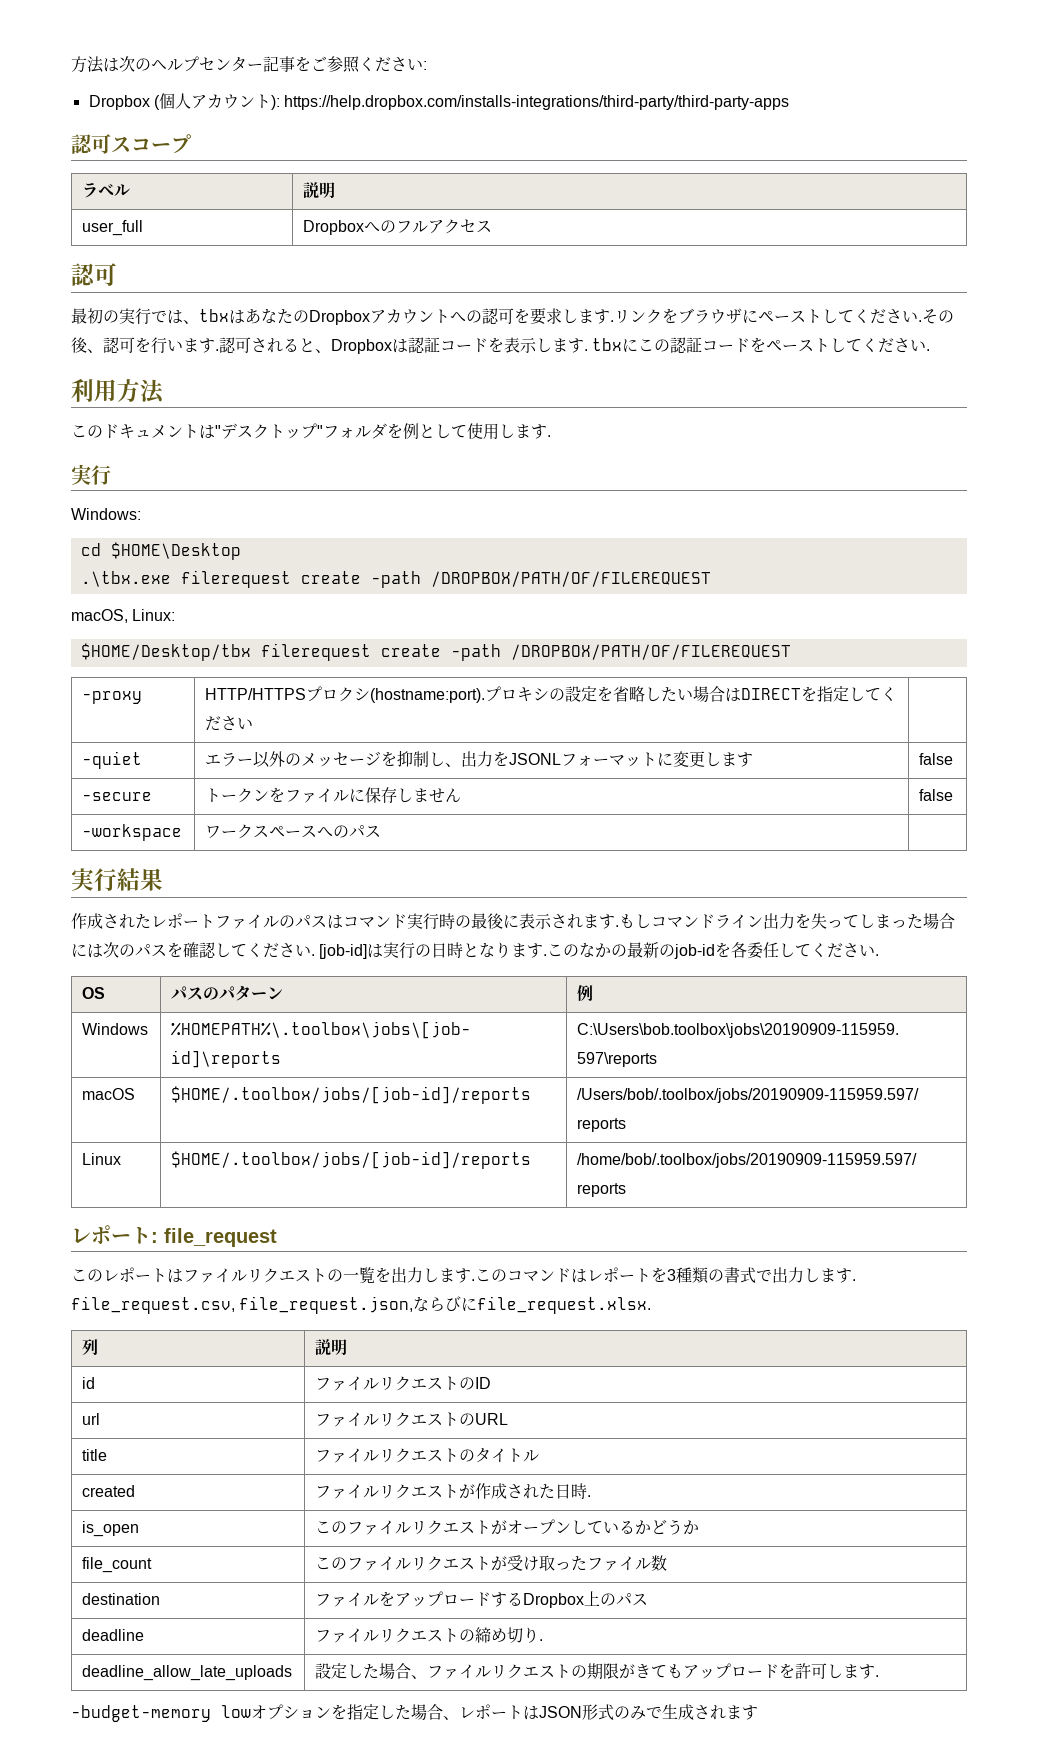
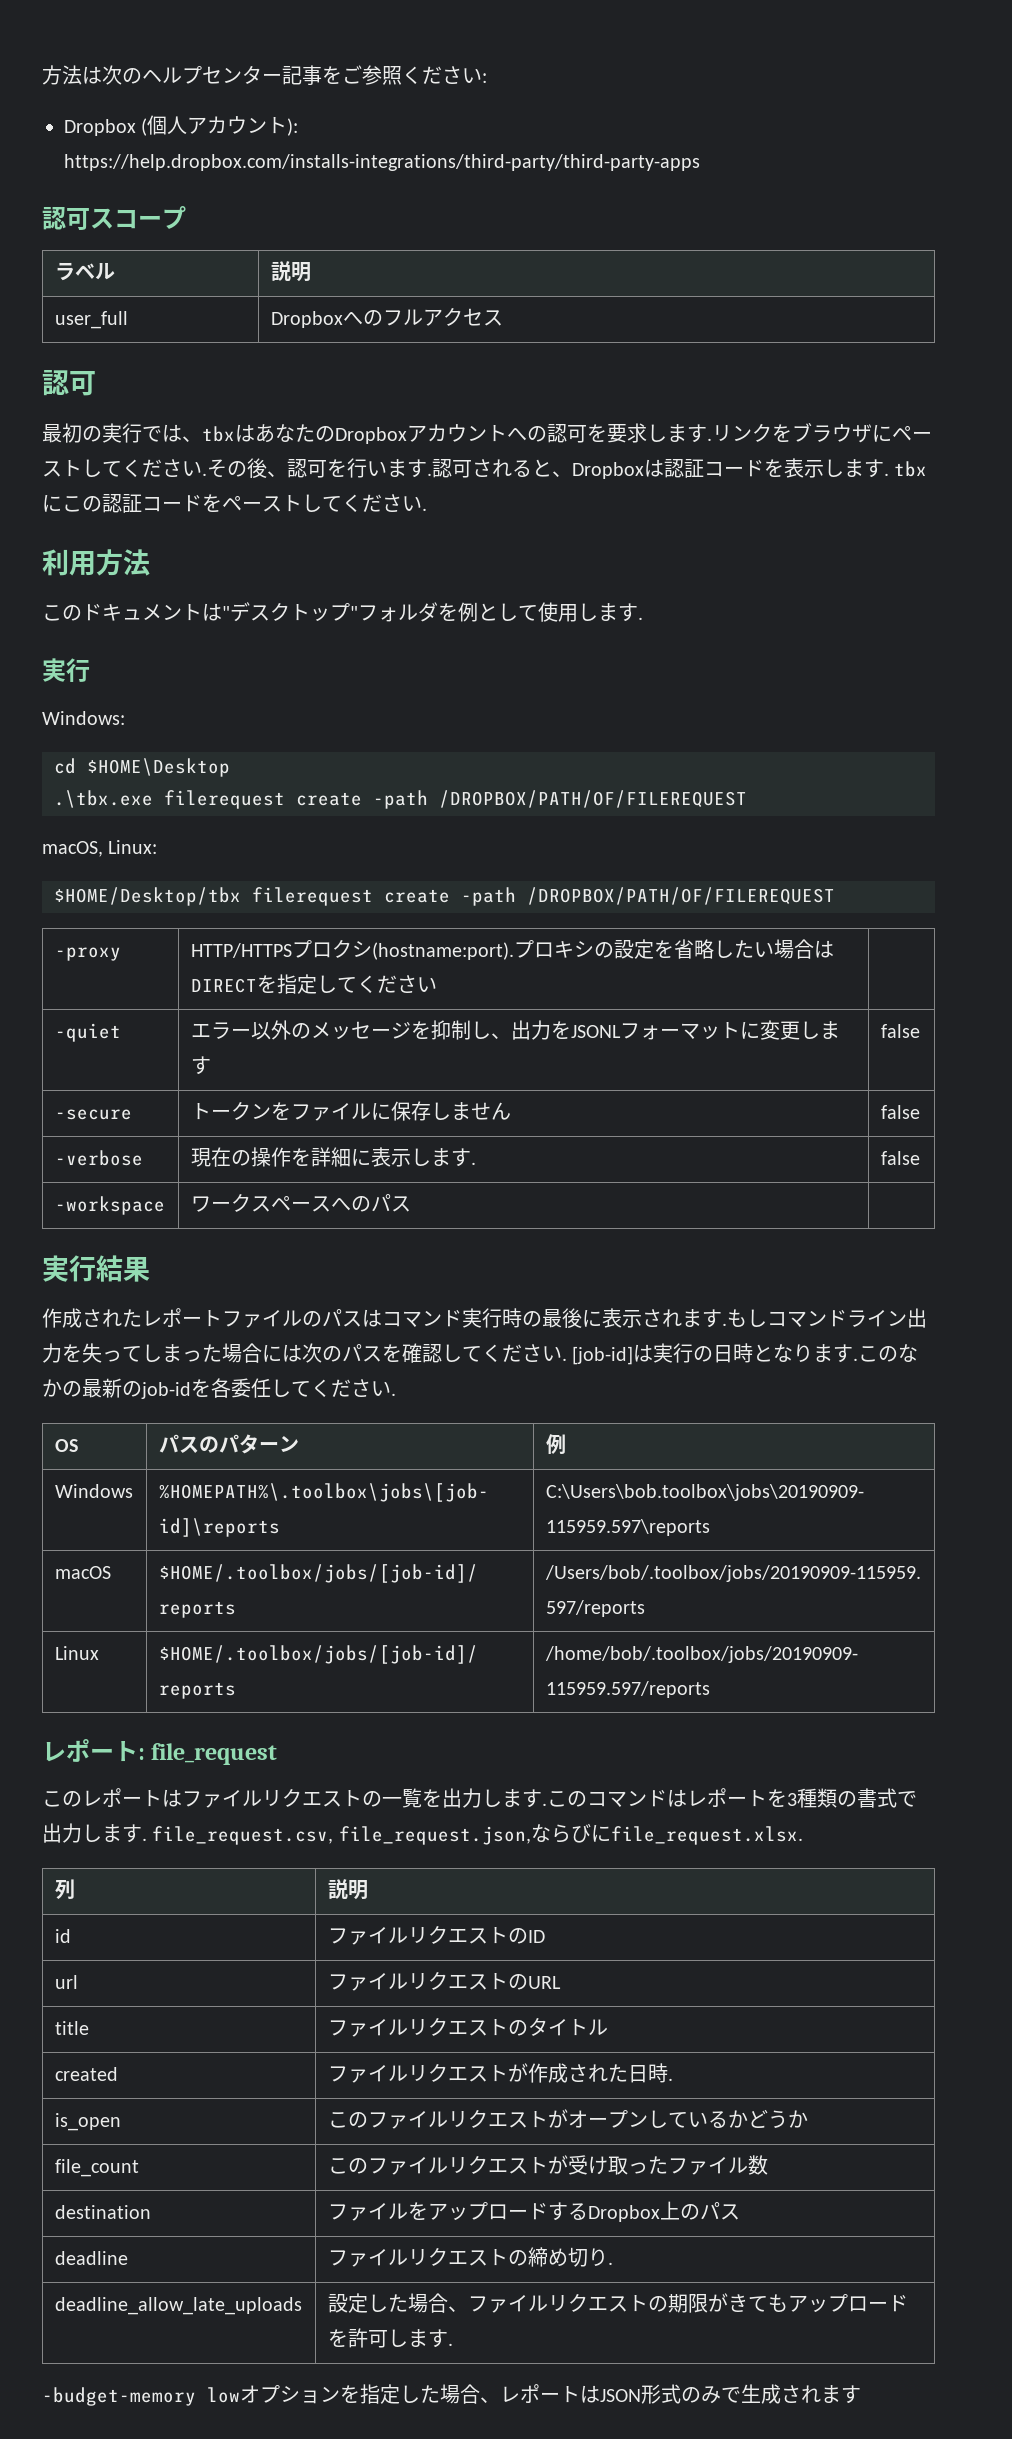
(954, 795) none -> [54,1150,143,1166] [190,1147,476,1167] [880,1151,920,1165] // -verbose | 現在の操作を詳細に表示します. | false

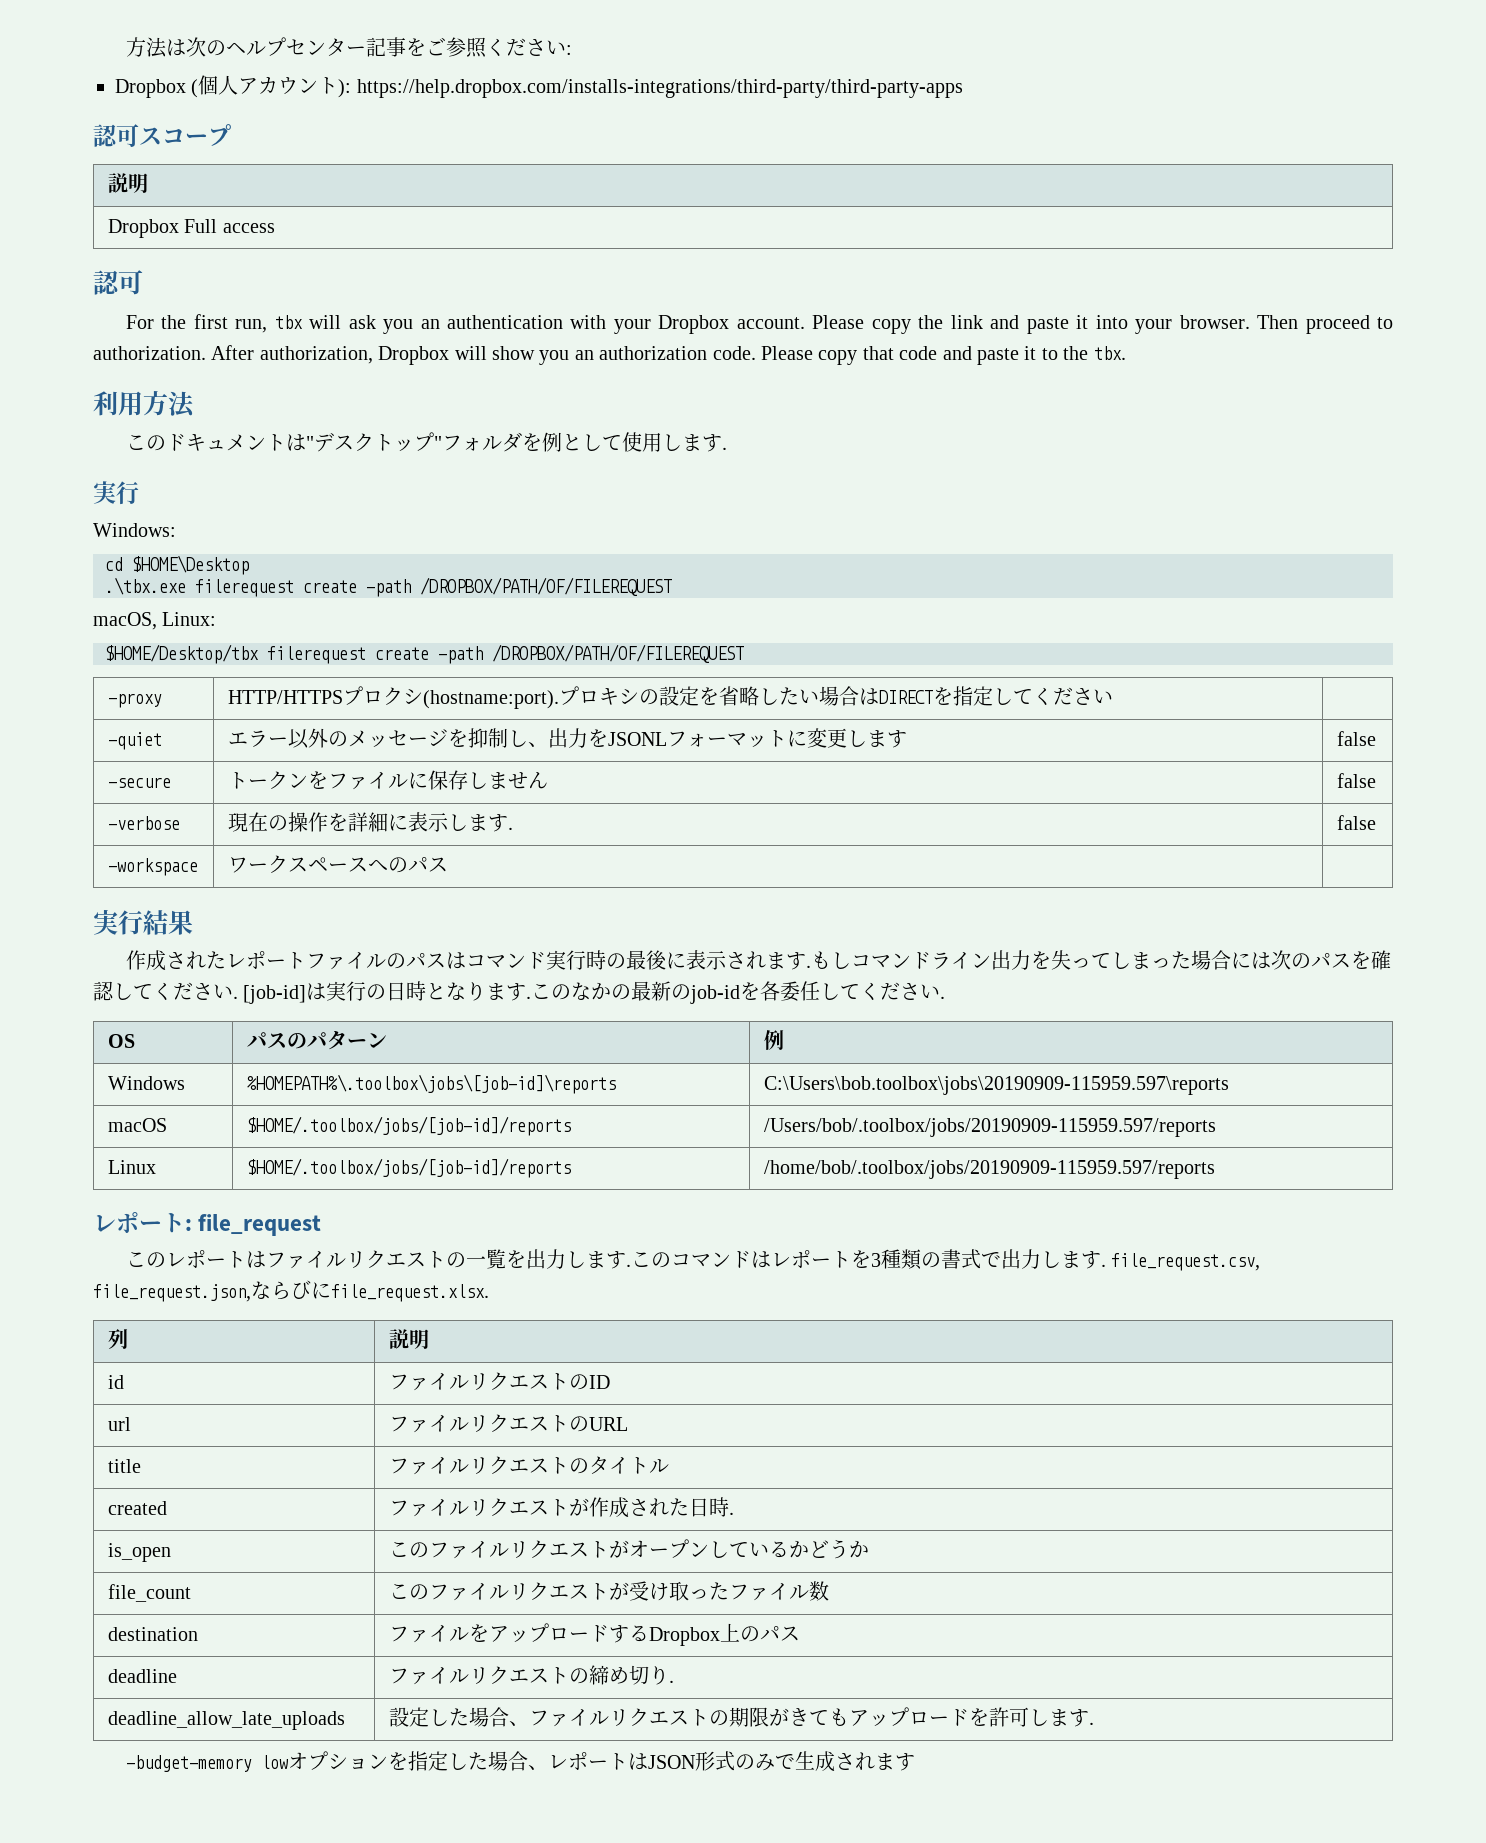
[54,262,115,281] [270,261,311,282] [54,311,128,329] [270,307,503,328] [42,370,96,396] [42,422,932,444] [42,458,928,479] [42,494,427,513] ラベル | 説明 // user_full | Dropboxへのフルアクセス // 認可 // 最初の実行では、tbxはあなたのDropboxアカウントへの認可を要求します.リンクをブラウザにペーストしてください.その後、認可を行います.認可されると、Dropboxは認証コードを表示します. tbxにこの認証コードをペーストしてください. -> [107,173,148,193] [107,219,275,238] [93,270,143,295] [125,314,1393,334] [93,345,1126,365] 説明 // Dropbox Full access // 認可 // For the first run, tbx will ask you an authentication with your Dropbox account. Please copy the link and paste it into your browser. Then proceed to authorization. After authorization, Dropbox will show you an authorization code. Please copy that code and paste it to the tbx.

